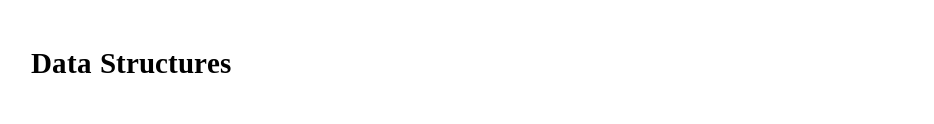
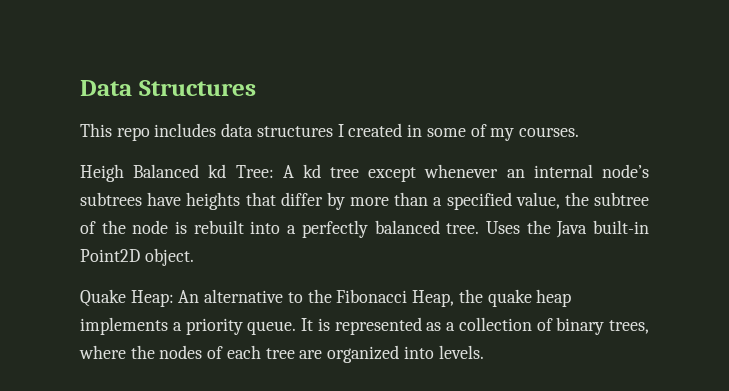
(231, 63) none -> [80,123,579,141] [80,164,649,182] [80,192,649,210] [80,220,649,238] [80,248,194,266] [80,289,572,307] [80,317,649,335] [79,345,484,363] // This repo includes data structures I created in some of my courses. // Heigh Balanced kd Tree: A kd tree except whenever an internal node’s subtrees have heights that differ by more than a specified value, the subtree of the node is rebuilt into a perfectly balanced tree. Uses the Java built-in Point2D object. // Quake Heap: An alternative to the Fibonacci Heap, the quake heap implements a priority queue. It is represented as a collection of binary trees, where the nodes of each tree are organized into levels.

